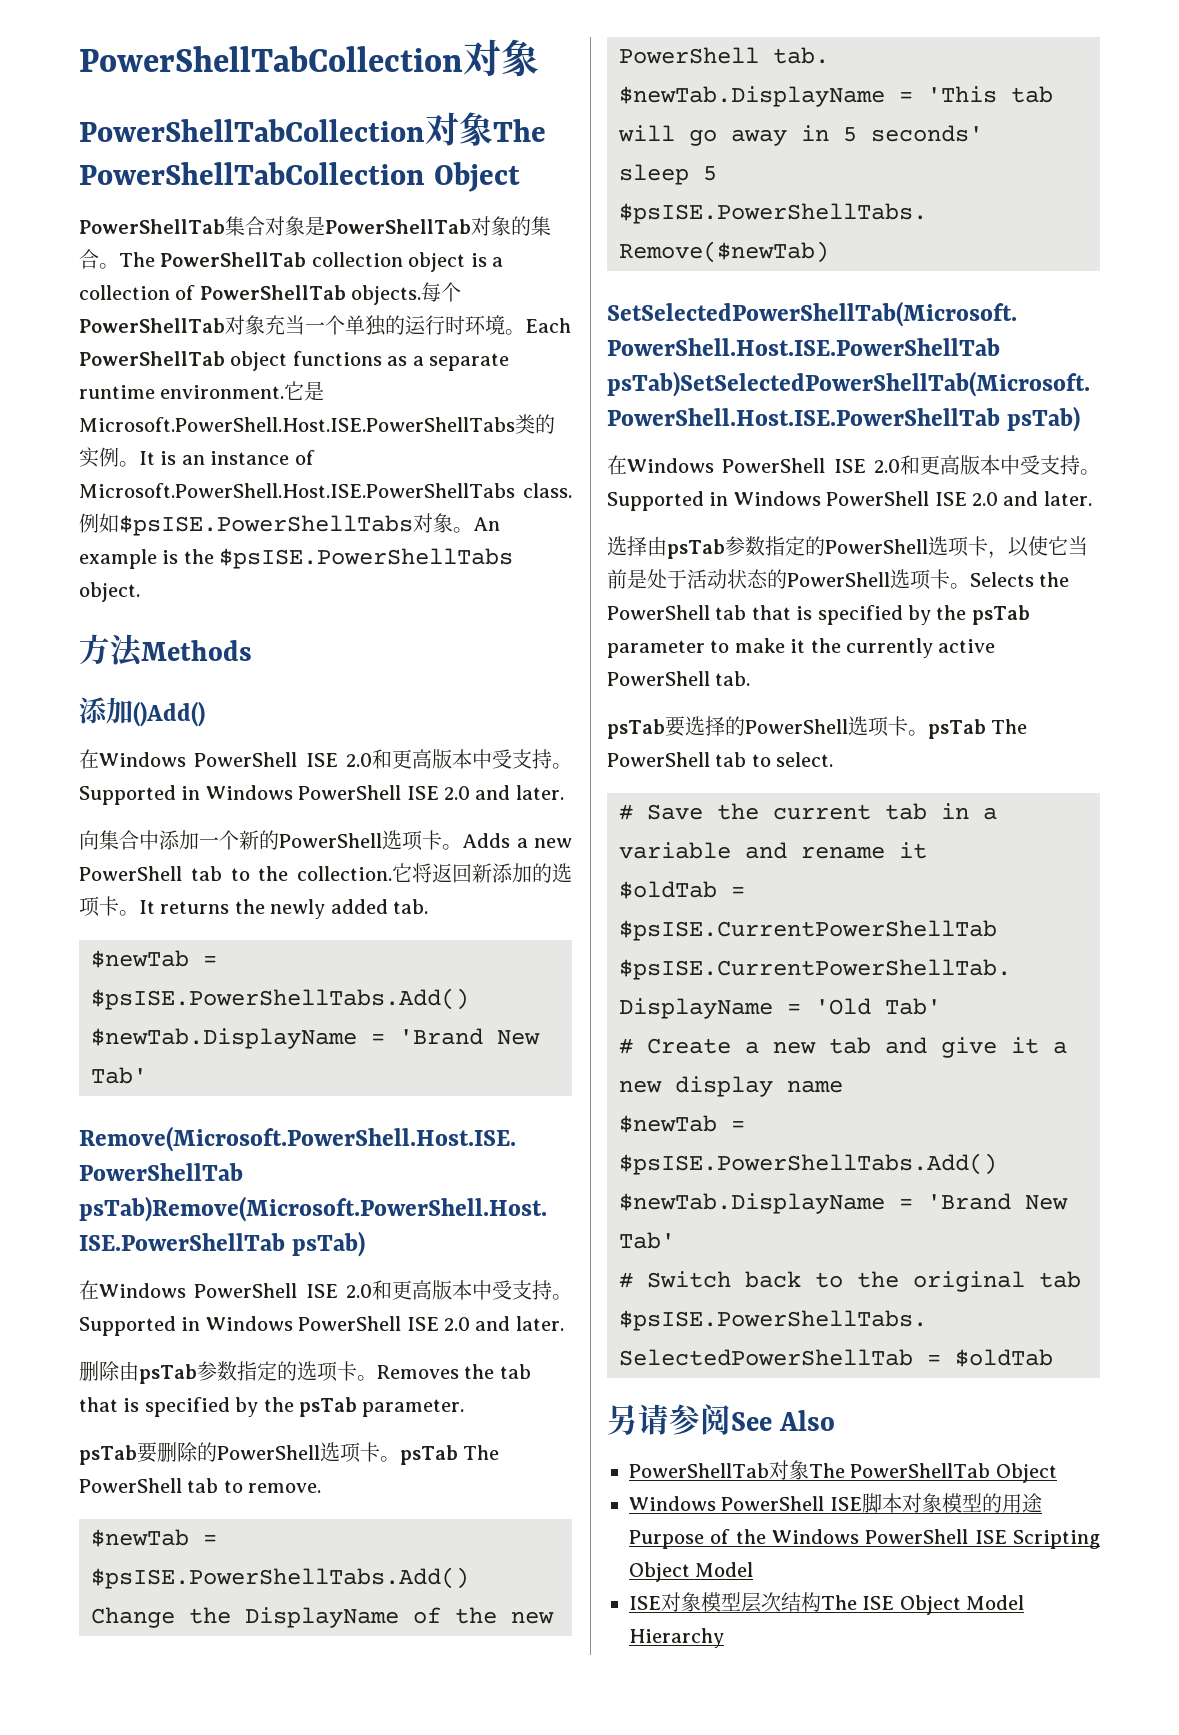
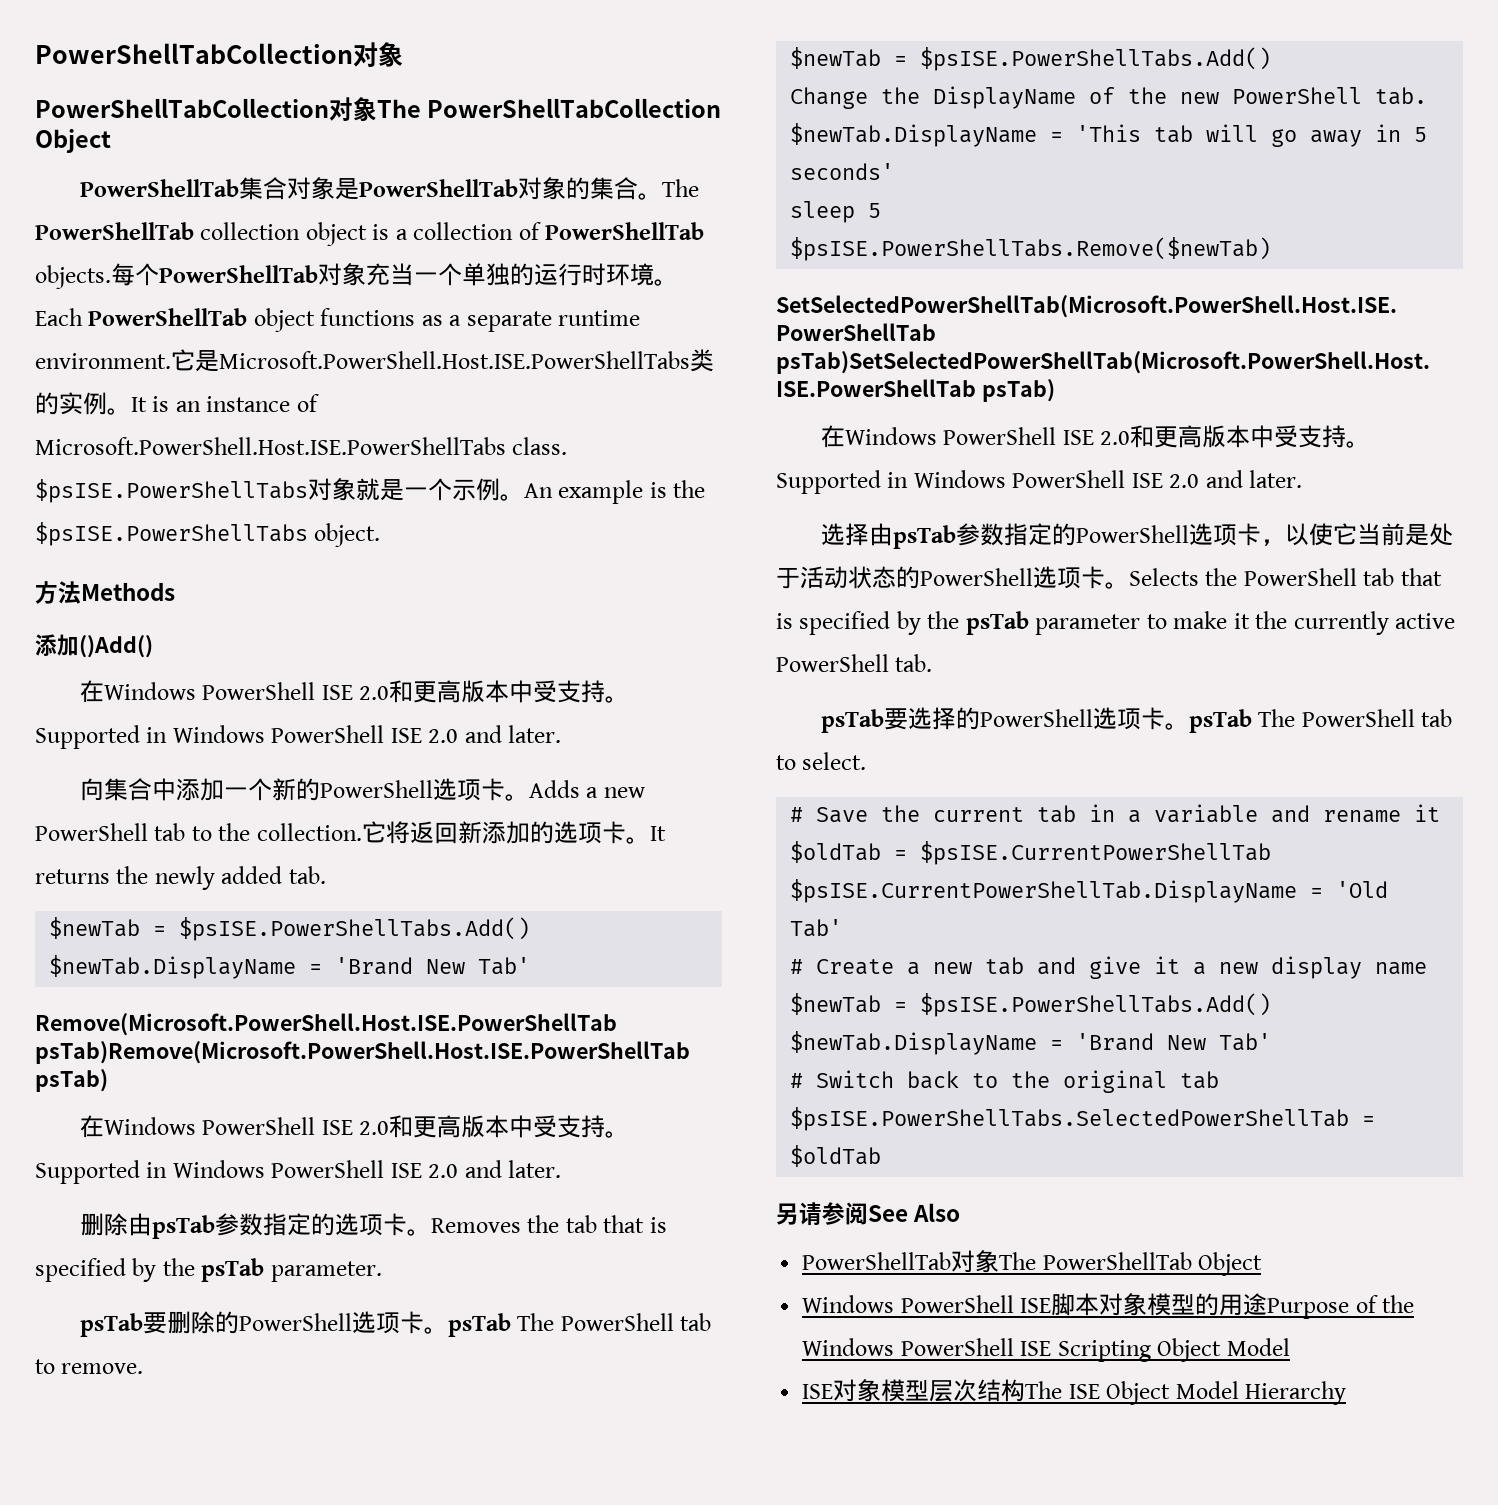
[79,513,119,533] 例如 -> (568, 446) none
(453, 523) none -> [356,478,500,501] 就是一个示例

